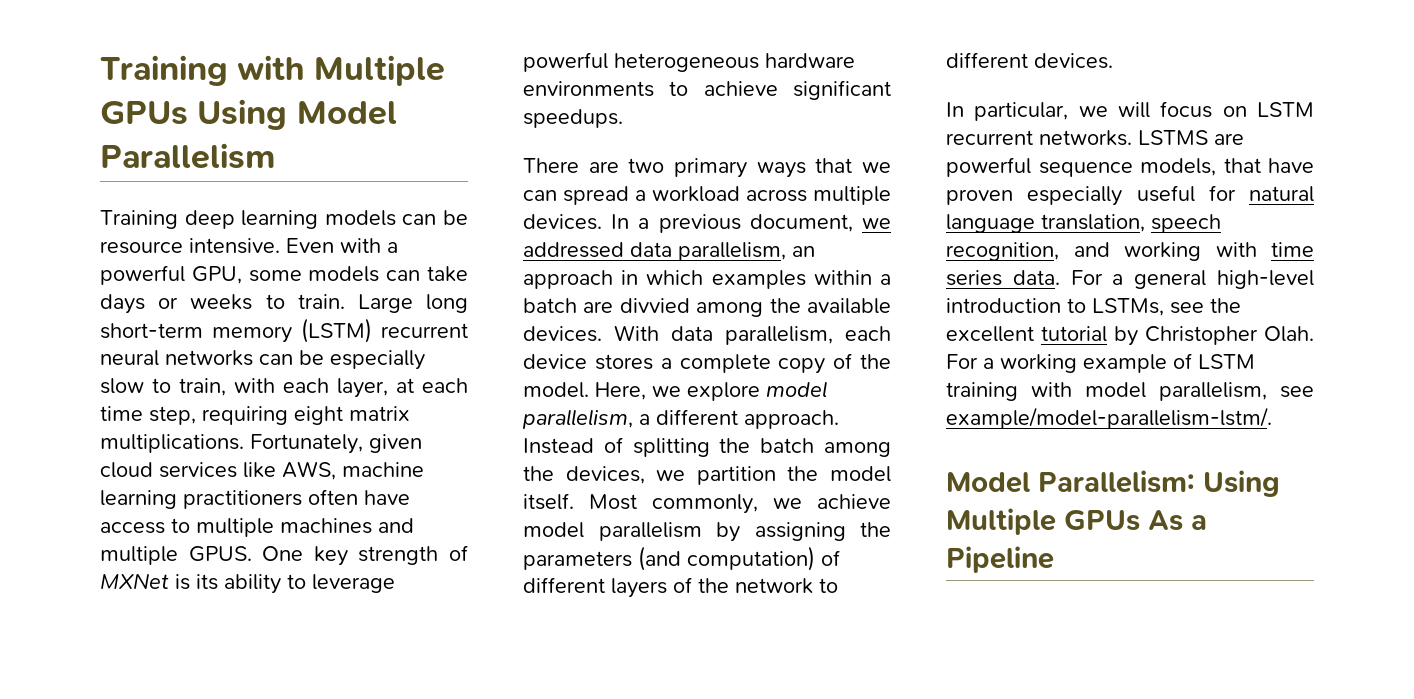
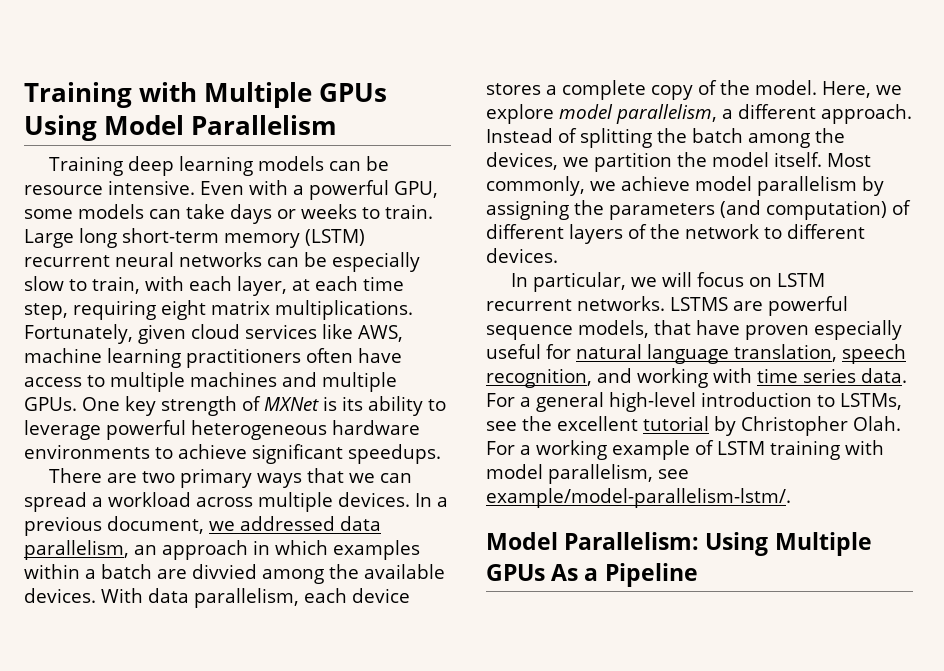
[188,546,252,562] GPUS. -> [24,397,77,411] GPUs.

